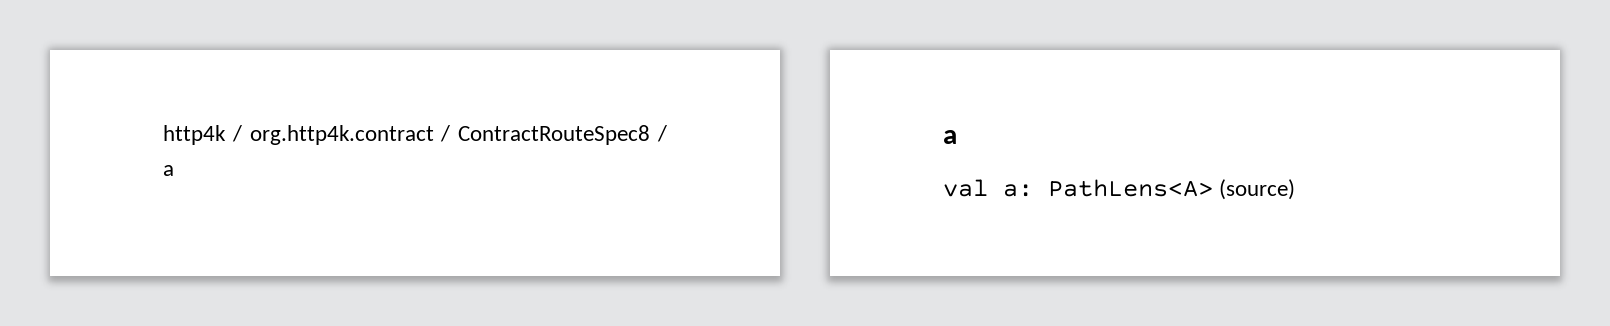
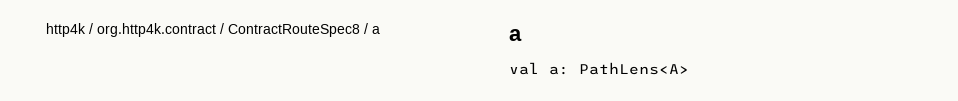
[1219,179,1296,200] (source) -> (689, 68) none

